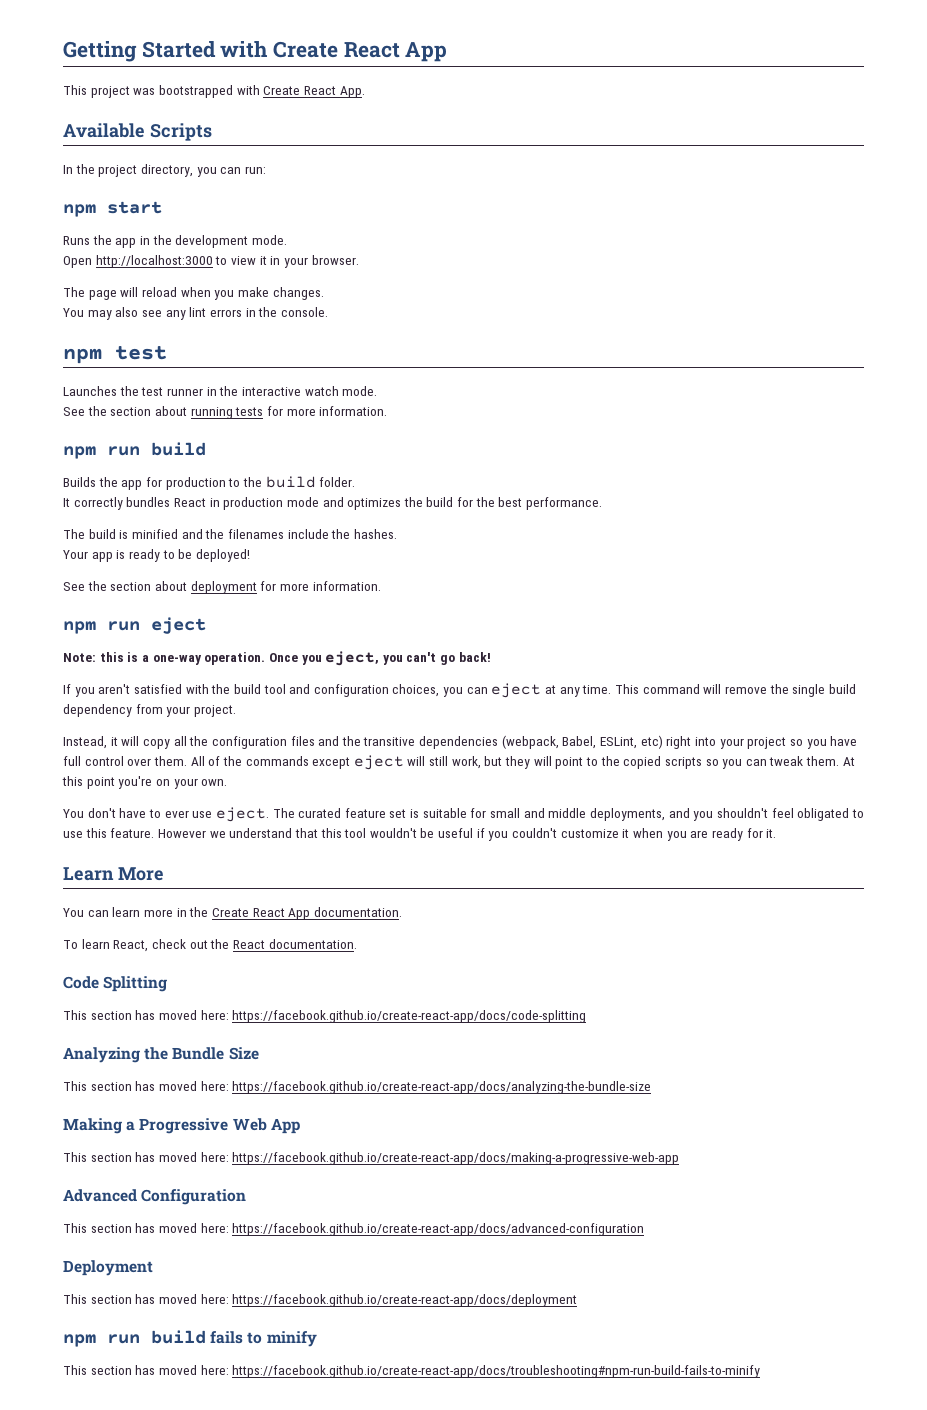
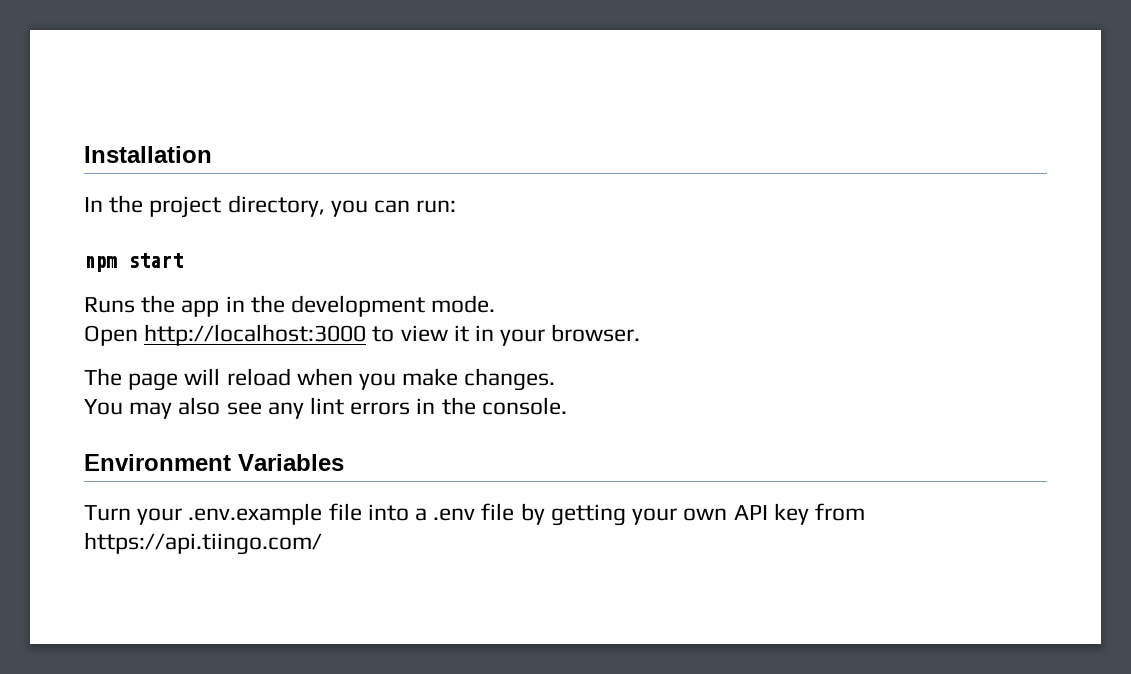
[63,41,448,62] [63,85,365,98] [63,123,212,141] Getting Started with Create React App // This project was bootstrapped with Create React App. // Available Scripts -> [84,146,212,163] Installation
[63,346,167,364] [63,386,378,396] [63,406,388,419] [63,442,206,459] [63,476,356,490] [63,497,603,510] [63,529,397,539] [63,549,250,562] [63,581,381,594] [63,617,206,634] [63,651,491,666] [63,683,856,698] [63,704,236,717] [63,735,858,749] [63,755,855,770] [62,776,228,789] [63,807,864,822] [63,828,777,841] [63,867,164,881] [63,907,402,920] [63,939,357,952] [63,976,168,992] [63,1010,587,1023] [63,1047,259,1063] [63,1081,652,1094] [63,1118,300,1134] [63,1152,680,1165] [63,1189,247,1205] [63,1223,645,1236] [63,1260,153,1276] [63,1294,578,1307] [63,1330,317,1347] [63,1365,761,1378] npm test // Launches the test runner in the interactive watch mode. // See the section about running tests for more information. // npm run build // Builds the app for production to the build folder. // It correctly bundles React in production mode and optimizes the build for the best performance. // The build is minified and the filenames include the hashes. // Your app is ready to be deployed! // See the section about deployment for more information. // npm run eject // Note: this is a one-way operation. Once you eject, you can't go back! // If you aren't satisfied with the build tool and configuration choices, you can eject at any time. This command will remove the single build dependency from your project. // Instead, it will copy all the configuration files and the transitive dependencies (webpack, Babel, ESLint, etc) right into your project so you have full control over them. All of the commands except eject will still work, but they will point to the copied scripts so you can tweak them. At this point you're on your own. // You don't have to ever use eject. The curated feature set is suitable for small and middle deployments, and you shouldn't feel obligated to use this feature. However we understand that this tool wouldn't be useful if you couldn't customize it when you are ready for it. // Learn More // You can learn more in the Create React App documentation. // To learn React, check out the React documentation. // Code Splitting // This section has moved here: https://facebook.github.io/create-react-app/docs/code-splitting // Analyzing the Bundle Size // This section has moved here: https://facebook.github.io/create-react-app/docs/analyzing-the-bundle-size // Making a Progressive Web App // This section has moved here: https://facebook.github.io/create-react-app/docs/making-a-progressive-web-app // Advanced Configuration // This section has moved here: https://facebook.github.io/create-react-app/docs/advanced-configuration // Deployment // This section has moved here: https://facebook.github.io/create-react-app/docs/deployment // npm run build fails to minify // This section has moved here: https://facebook.github.io/create-react-app/docs/troubleshooting#npm-run-build-fails-to-minify -> [84,454,344,471] [84,503,865,526] [84,532,322,555] Environment Variables // Turn your .env.example file into a .env file by getting your own API key from https://api.tiingo.com/

